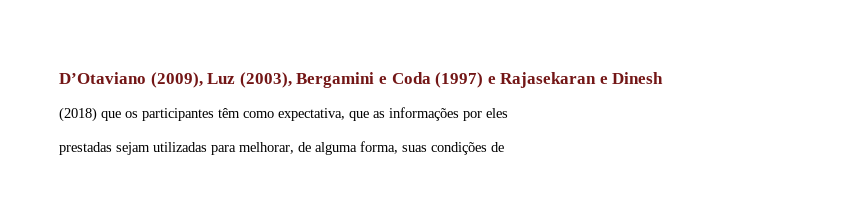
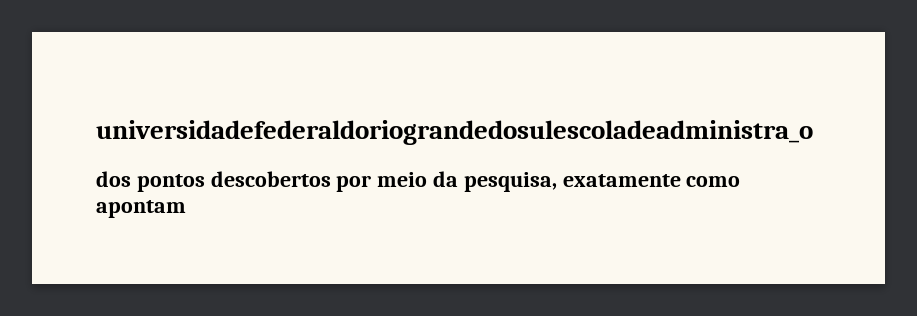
[59,72,664,88] [59,107,508,122] [59,141,504,155] D’Otaviano (2009), Luz (2003), Bergamini e Coda (1997) e Rajasekaran e Dinesh // (2018) que os participantes têm como expectativa, que as informações por eles // prestadas sejam utilizadas para melhorar, de alguma forma, suas condições de -> [96,120,813,145] [96,171,741,192] [96,200,186,218] universidadefederaldoriograndedosulescoladeadministra_o // dos pontos descobertos por meio da pesquisa, exatamente como apontam

